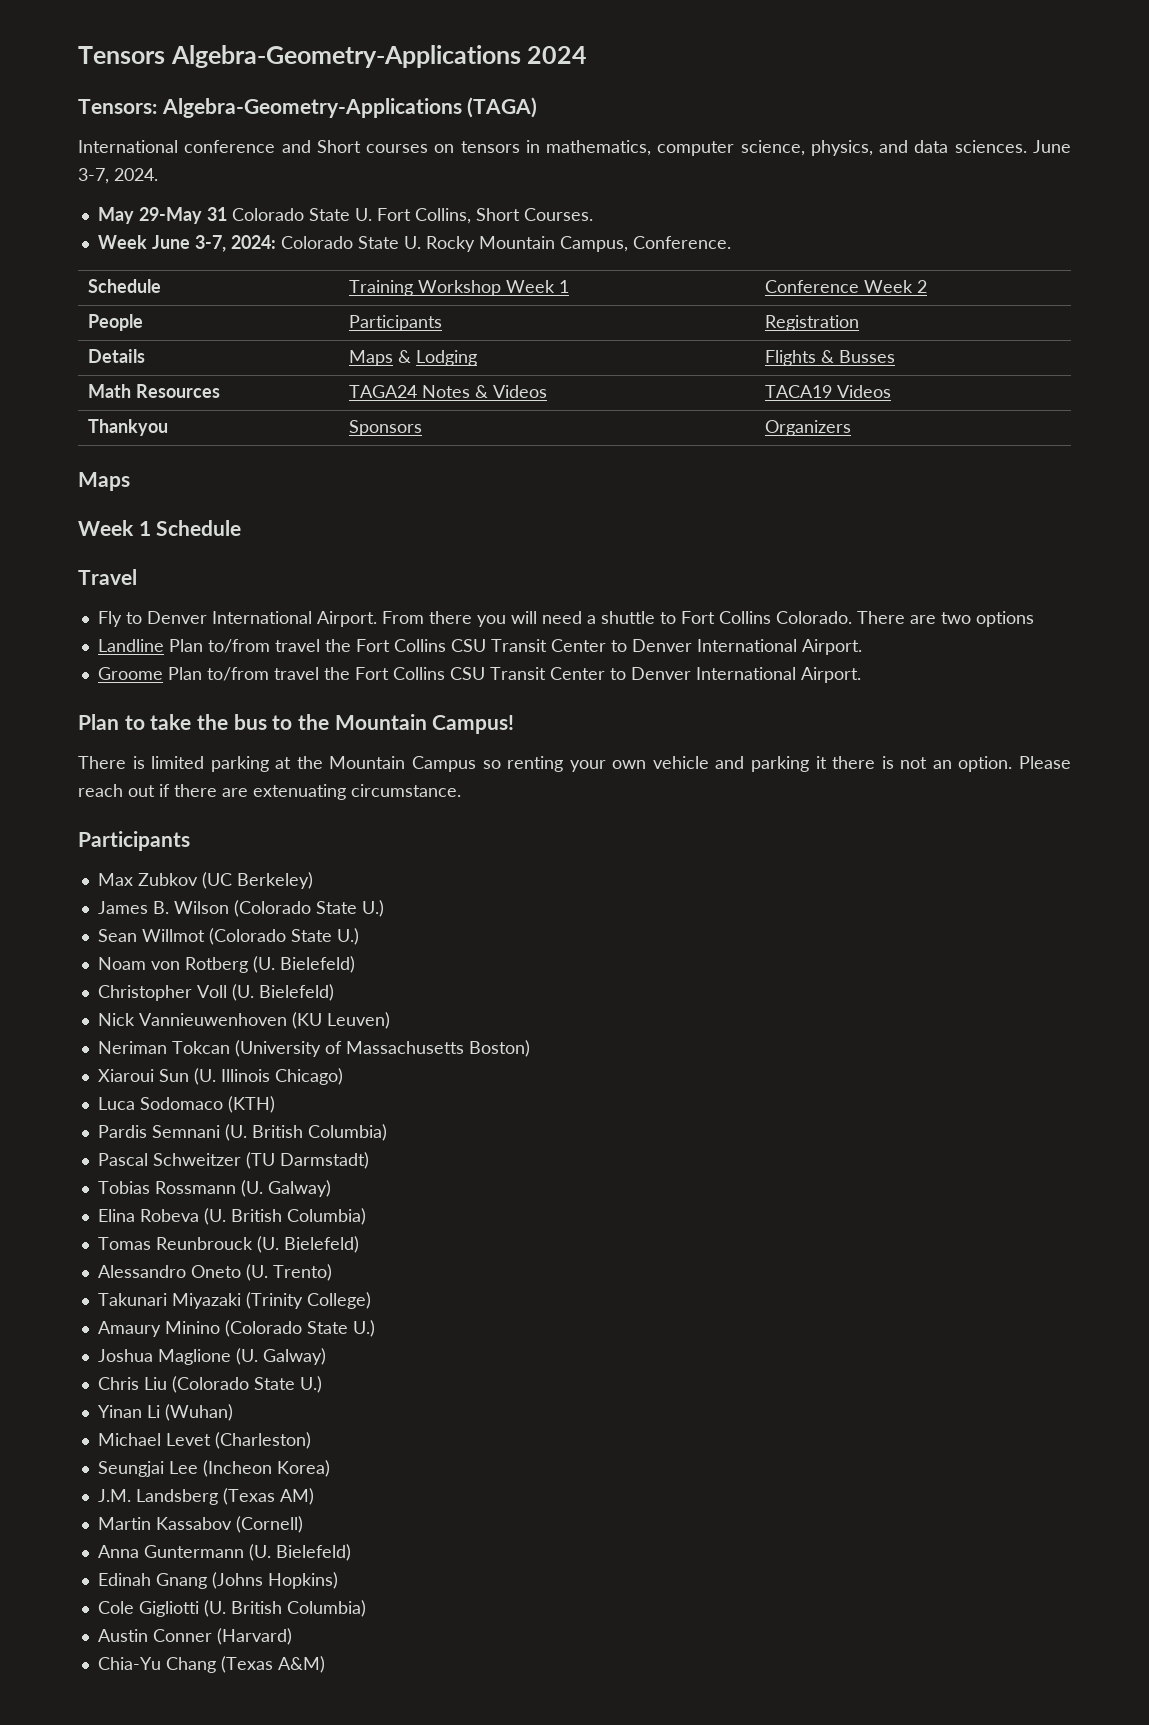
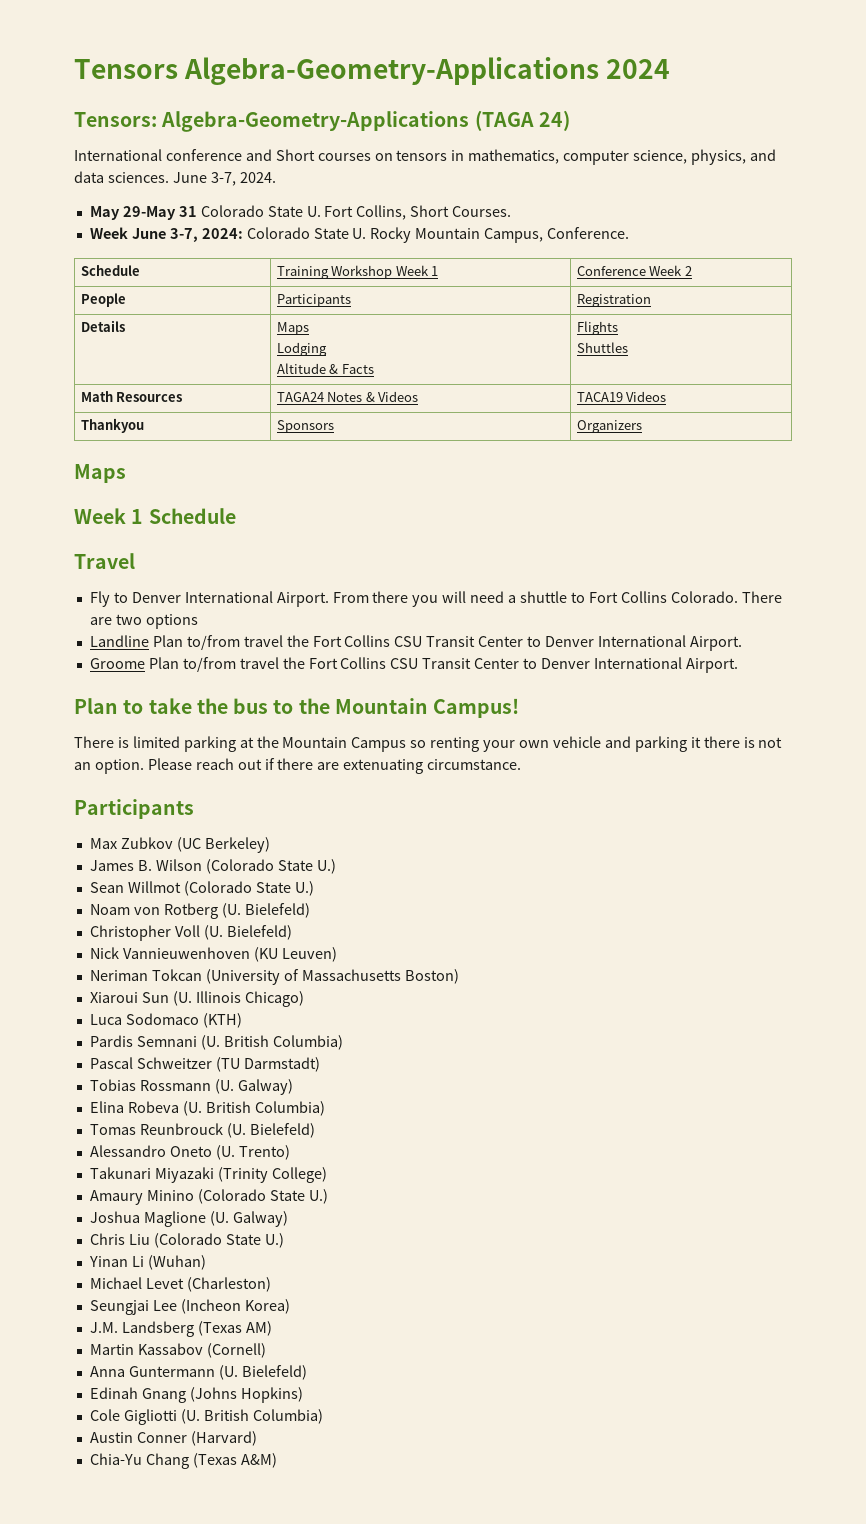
[467,97,538,118] (TAGA) -> [474,110,570,131] (TAGA 24)
[397,350,477,366] & Lodging -> [276,342,327,356] [276,363,374,374] // Lodging // Altitude & Facts
[820,350,895,363] & Busses -> [576,342,628,353] // Shuttles

